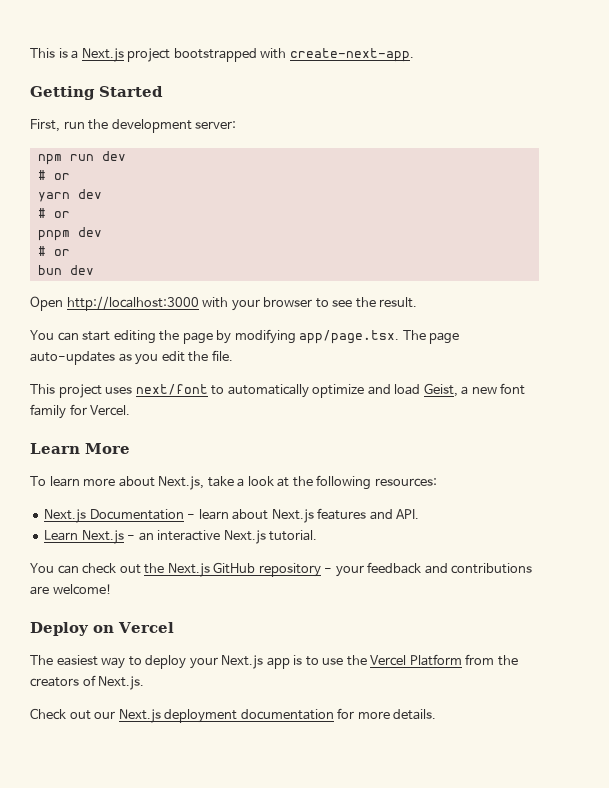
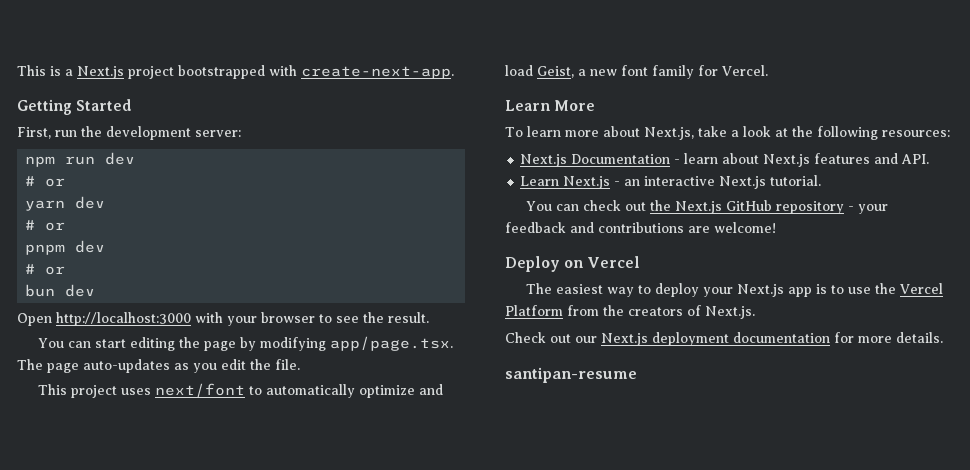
(437, 714) none -> [505,367,637,383] // santipan-resume

